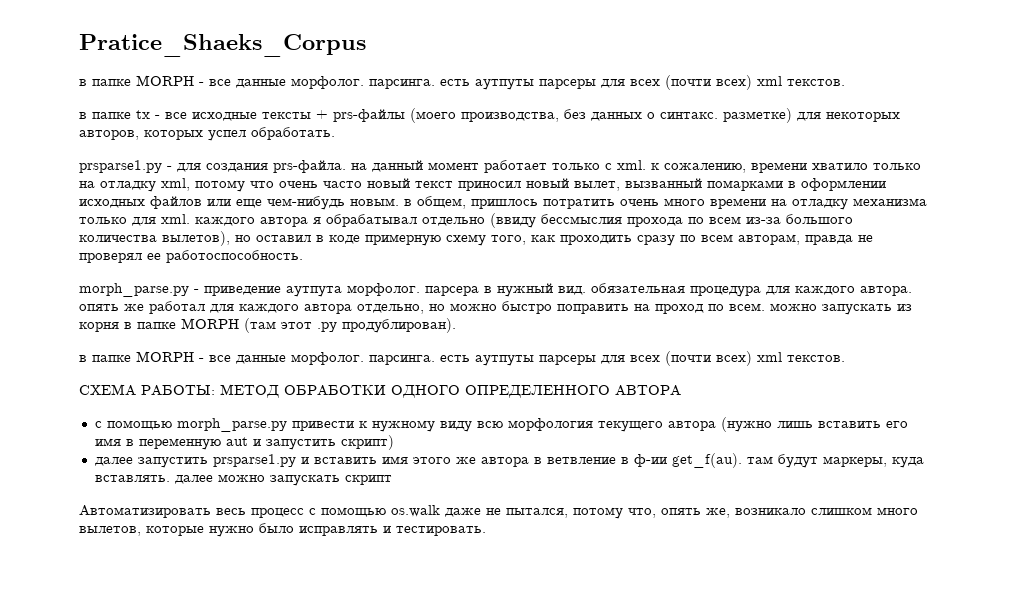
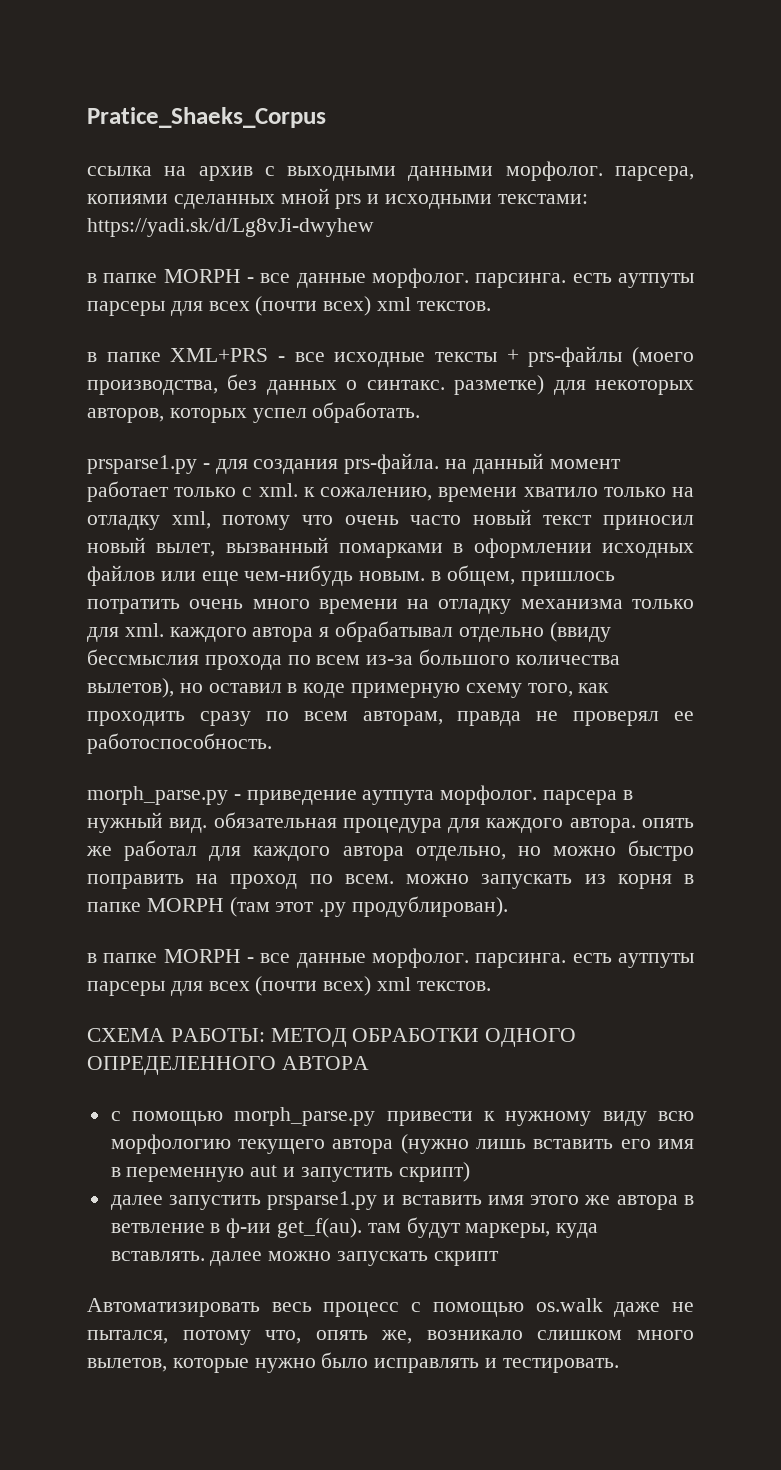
(366, 45) none -> [87,161,694,181] [87,188,588,209] [87,218,374,237] // ссылка на архив с выходными данными морфолог. парсера, копиями сделанных мной prs и исходными текстами: https://yadi.sk/d/Lg8vJi-dwyhew
[136,110,150,119] tx -> [170,348,269,362] XML+PRS
[507,418,593,431] морфология -> [110,1134,231,1154] морфологию

